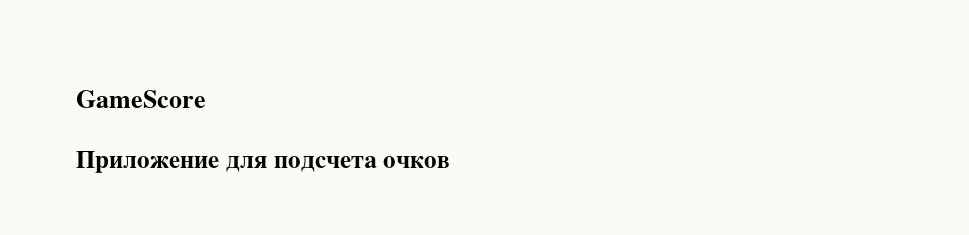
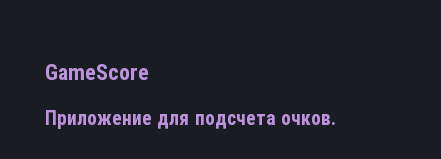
[383,156,450,168] очков -> [280,114,336,125] очков.

